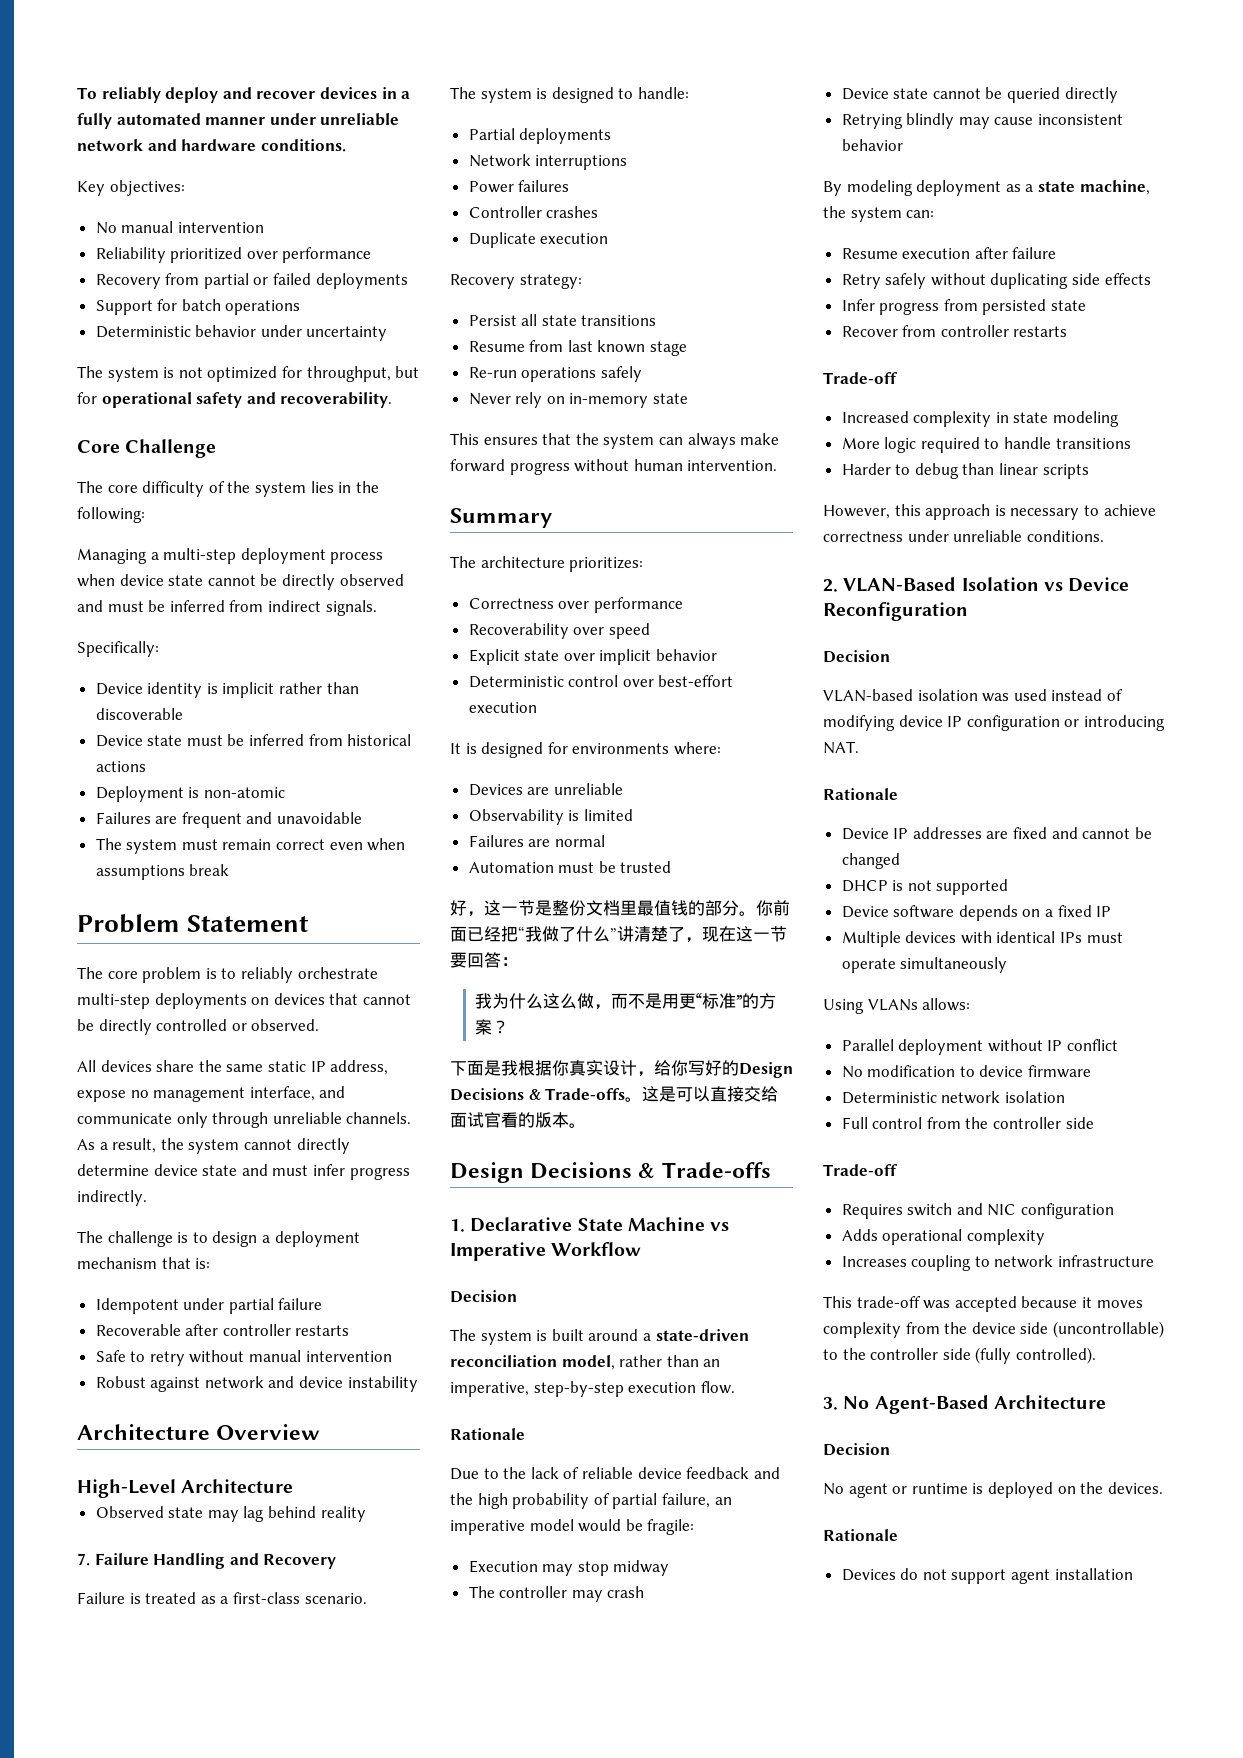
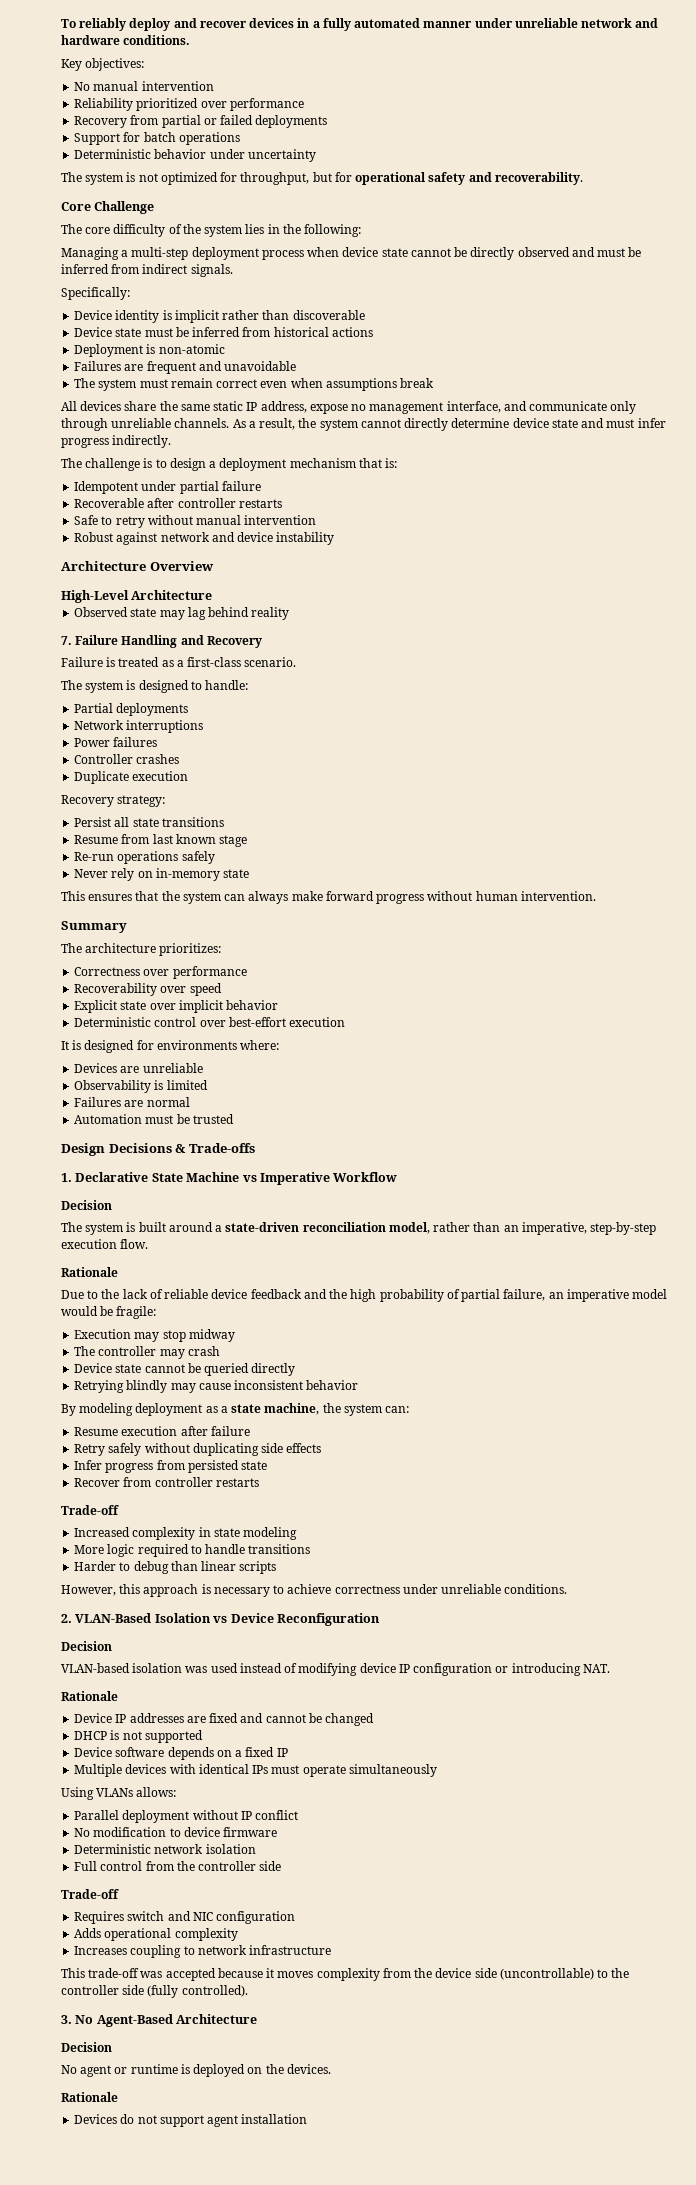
[77,914,310,933] [77,967,378,983] [77,993,411,1009] [77,1019,320,1035] // Problem Statement // The core problem is to reliably orchestrate multi-step deployments on devices that cannot be directly controlled or observed. -> (435, 383) none
[450,900,790,917] [450,926,787,943] [450,952,518,968] [475,993,777,1010] [475,1019,510,1035] [450,1060,793,1078] [450,1086,779,1102] [450,1112,586,1128] // 好，这一节是整份文档里最值钱的部分。你前面已经把“我做了什么”讲清楚了，现在这一节要回答： // 我为什么这么做，而不是用更“标准”的方案？ // 下面是我根据你真实设计，给你写好的Design Decisions & Trade-offs。这是可以直接交给面试官看的版本。 -> (234, 1119) none

